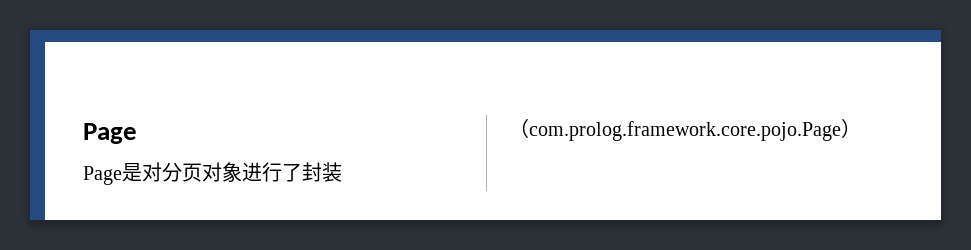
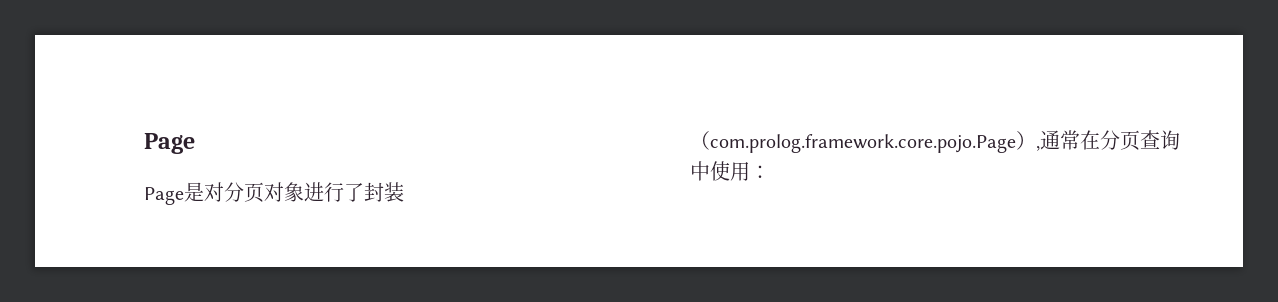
(861, 128) none -> [1036,130,1180,151] [690,161,770,181] ,通常在分页查询中使用：

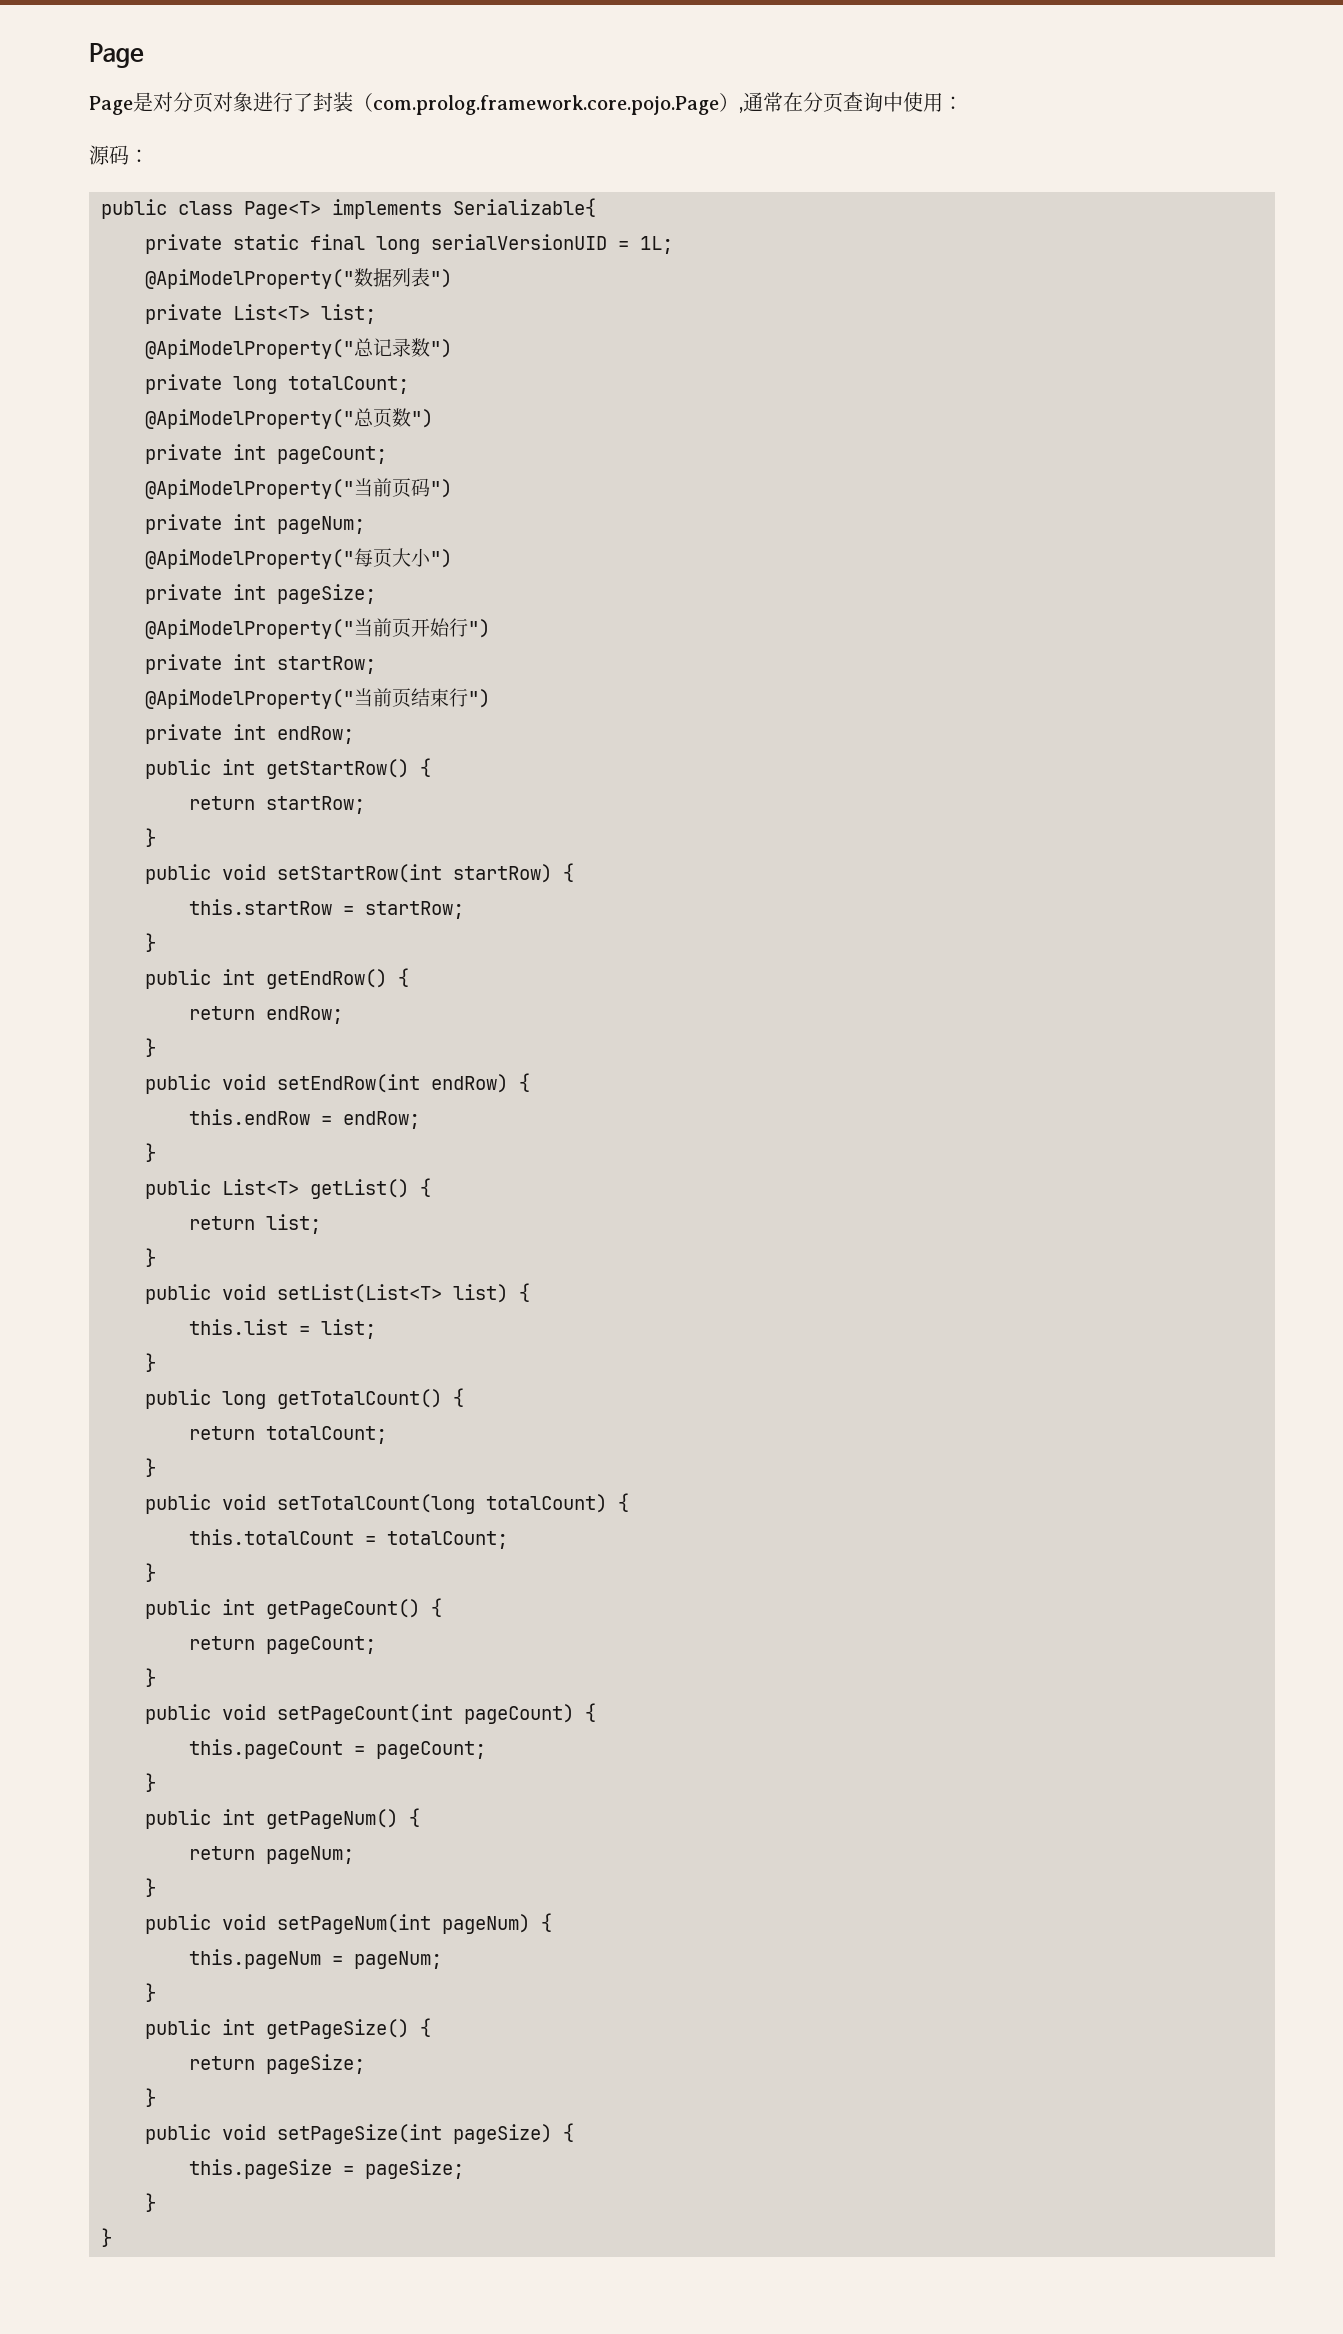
(770, 172) none -> [89,145,149,165] [101,198,596,219] [145,234,673,254] [145,268,452,289] [145,304,376,324] [145,338,452,359] [145,374,409,394] [145,408,433,429] [145,444,387,464] [145,478,452,499] [145,514,365,534] [145,548,452,569] [145,584,376,604] [145,618,490,639] [145,654,376,674] [145,688,490,709] [145,724,354,744] [145,758,431,779] [189,796,365,814] [145,828,156,847] [145,863,574,884] [189,899,464,919] [145,933,156,952] [145,968,409,989] [189,1006,343,1024] [145,1038,156,1057] [145,1073,530,1094] [189,1109,420,1129] [145,1143,156,1162] [145,1178,431,1199] [189,1214,321,1234] [145,1248,156,1267] [145,1283,530,1304] [189,1319,376,1339] [145,1353,156,1372] [145,1388,464,1409] [189,1426,387,1444] [145,1458,156,1477] [145,1493,629,1514] [189,1529,508,1549] [145,1563,156,1582] [145,1598,442,1619] [189,1636,376,1654] [145,1668,156,1687] [145,1703,596,1724] [189,1739,486,1759] [145,1773,156,1792] [145,1808,420,1829] [189,1846,354,1864] [145,1878,156,1897] [145,1913,552,1934] [189,1949,442,1969] [145,1983,156,2002] [145,2018,431,2039] [189,2054,365,2074] [145,2088,156,2107] [145,2123,574,2144] [189,2159,464,2179] [145,2193,156,2212] [101,2228,112,2247] // 源码： // public class Page<T> implements Serializable{ // private static final long serialVersionUID = 1L; // @ApiModelProperty("数据列表") // private List<T> list; // @ApiModelProperty("总记录数") // private long totalCount; // @ApiModelProperty("总页数") // private int pageCount; // @ApiModelProperty("当前页码") // private int pageNum; // @ApiModelProperty("每页大小") // private int pageSize; // @ApiModelProperty("当前页开始行") // private int startRow; // @ApiModelProperty("当前页结束行") // private int endRow; // public int getStartRow() { // return startRow; // } // public void setStartRow(int startRow) { // this.startRow = startRow; // } // public int getEndRow() { // return endRow; // } // public void setEndRow(int endRow) { // this.endRow = endRow; // } // public List<T> getList() { // return list; // } // public void setList(List<T> list) { // this.list = list; // } // public long getTotalCount() { // return totalCount; // } // public void setTotalCount(long totalCount) { // this.totalCount = totalCount; // } // public int getPageCount() { // return pageCount; // } // public void setPageCount(int pageCount) { // this.pageCount = pageCount; // } // public int getPageNum() { // return pageNum; // } // public void setPageNum(int pageNum) { // this.pageNum = pageNum; // } // public int getPageSize() { // return pageSize; // } // public void setPageSize(int pageSize) { // this.pageSize = pageSize; // } // }

